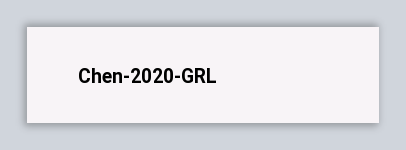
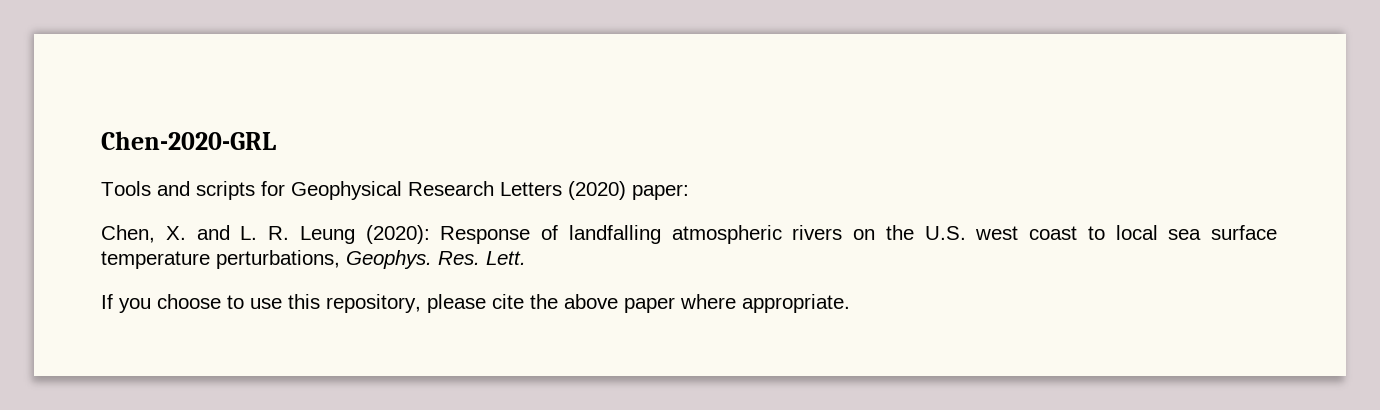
(217, 75) none -> [101,181,689,200] [101,225,1277,244] [101,250,526,269] [101,294,850,313] // Tools and scripts for Geophysical Research Letters (2020) paper: // Chen, X. and L. R. Leung (2020): Response of landfalling atmospheric rivers on the U.S. west coast to local sea surface temperature perturbations, Geophys. Res. Lett. // If you choose to use this repository, please cite the above paper where appropriate.

